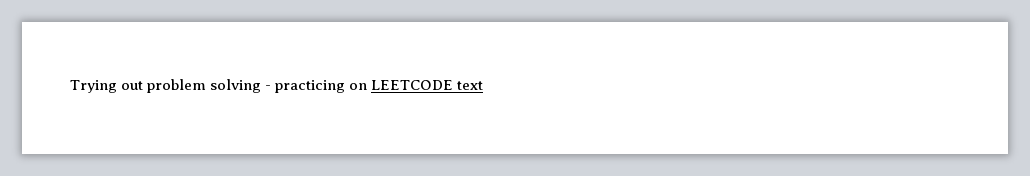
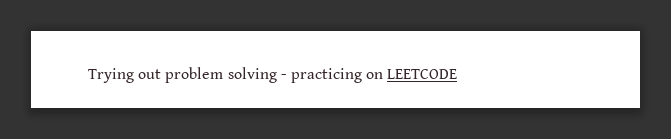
[457,81,484,90] text -> (458, 74) none

